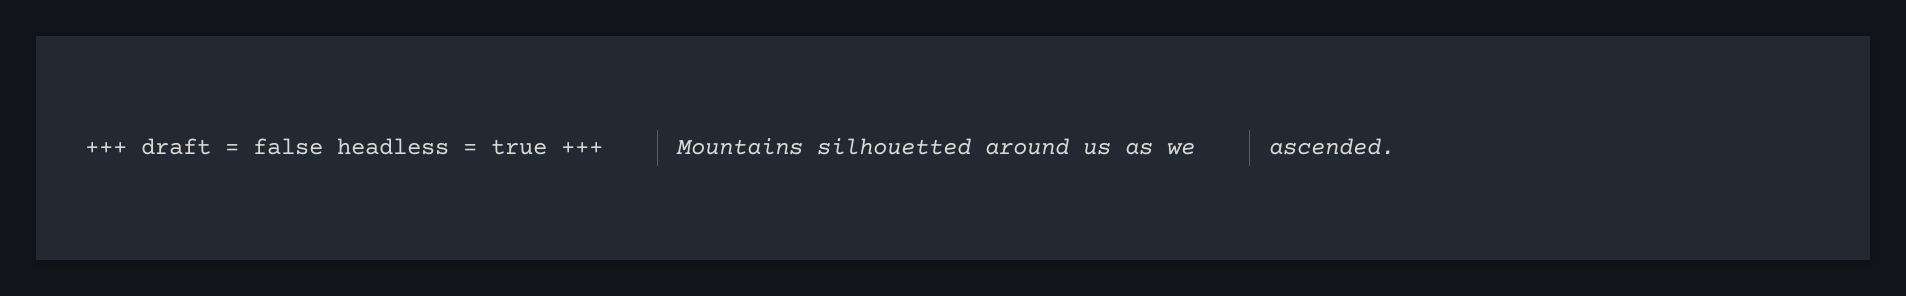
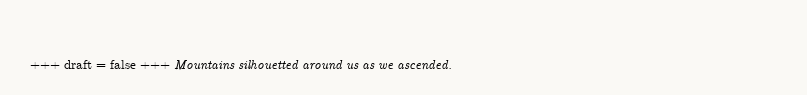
[337,138,547,155] headless = true -> (136, 64) none

